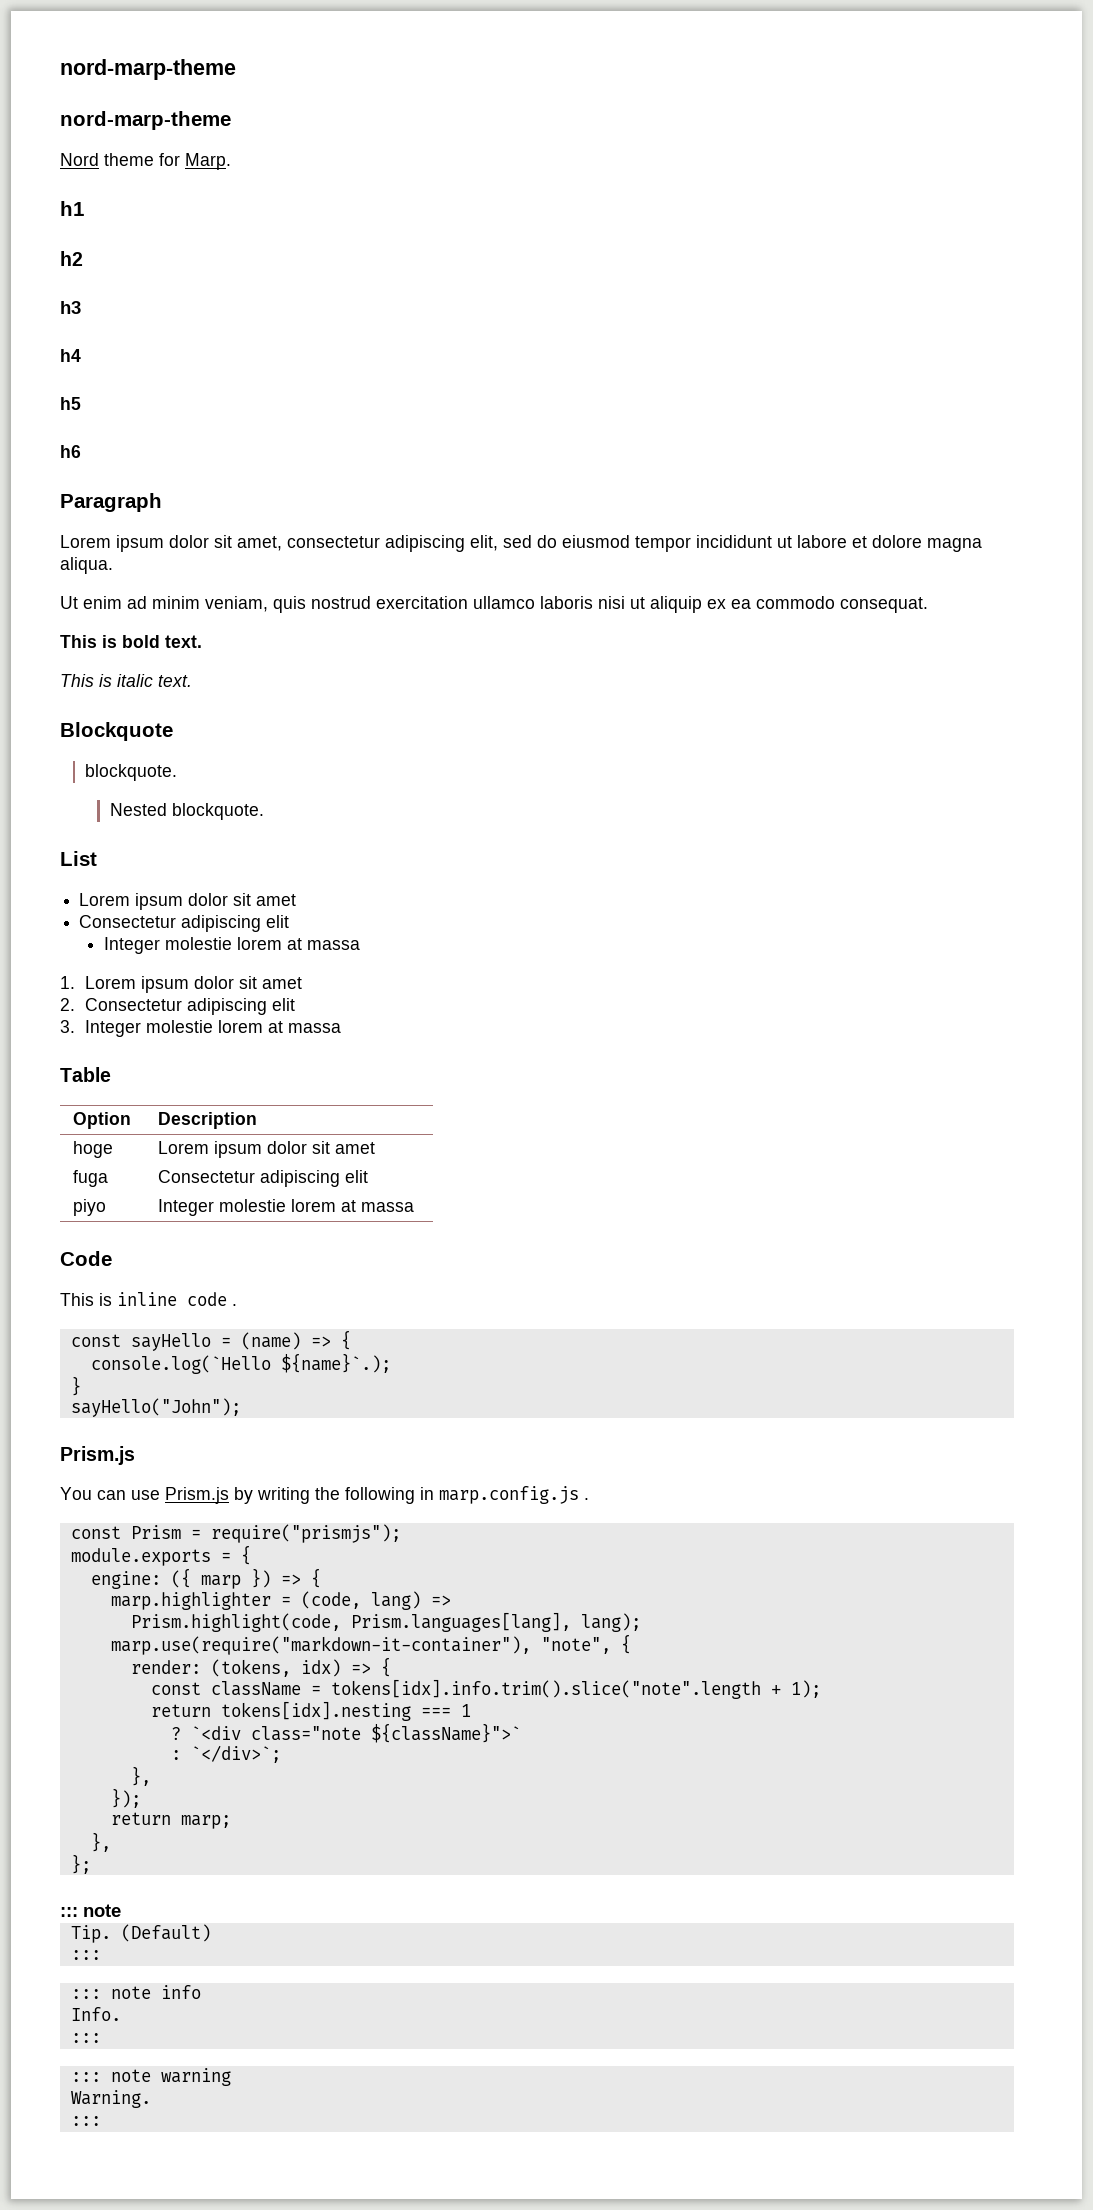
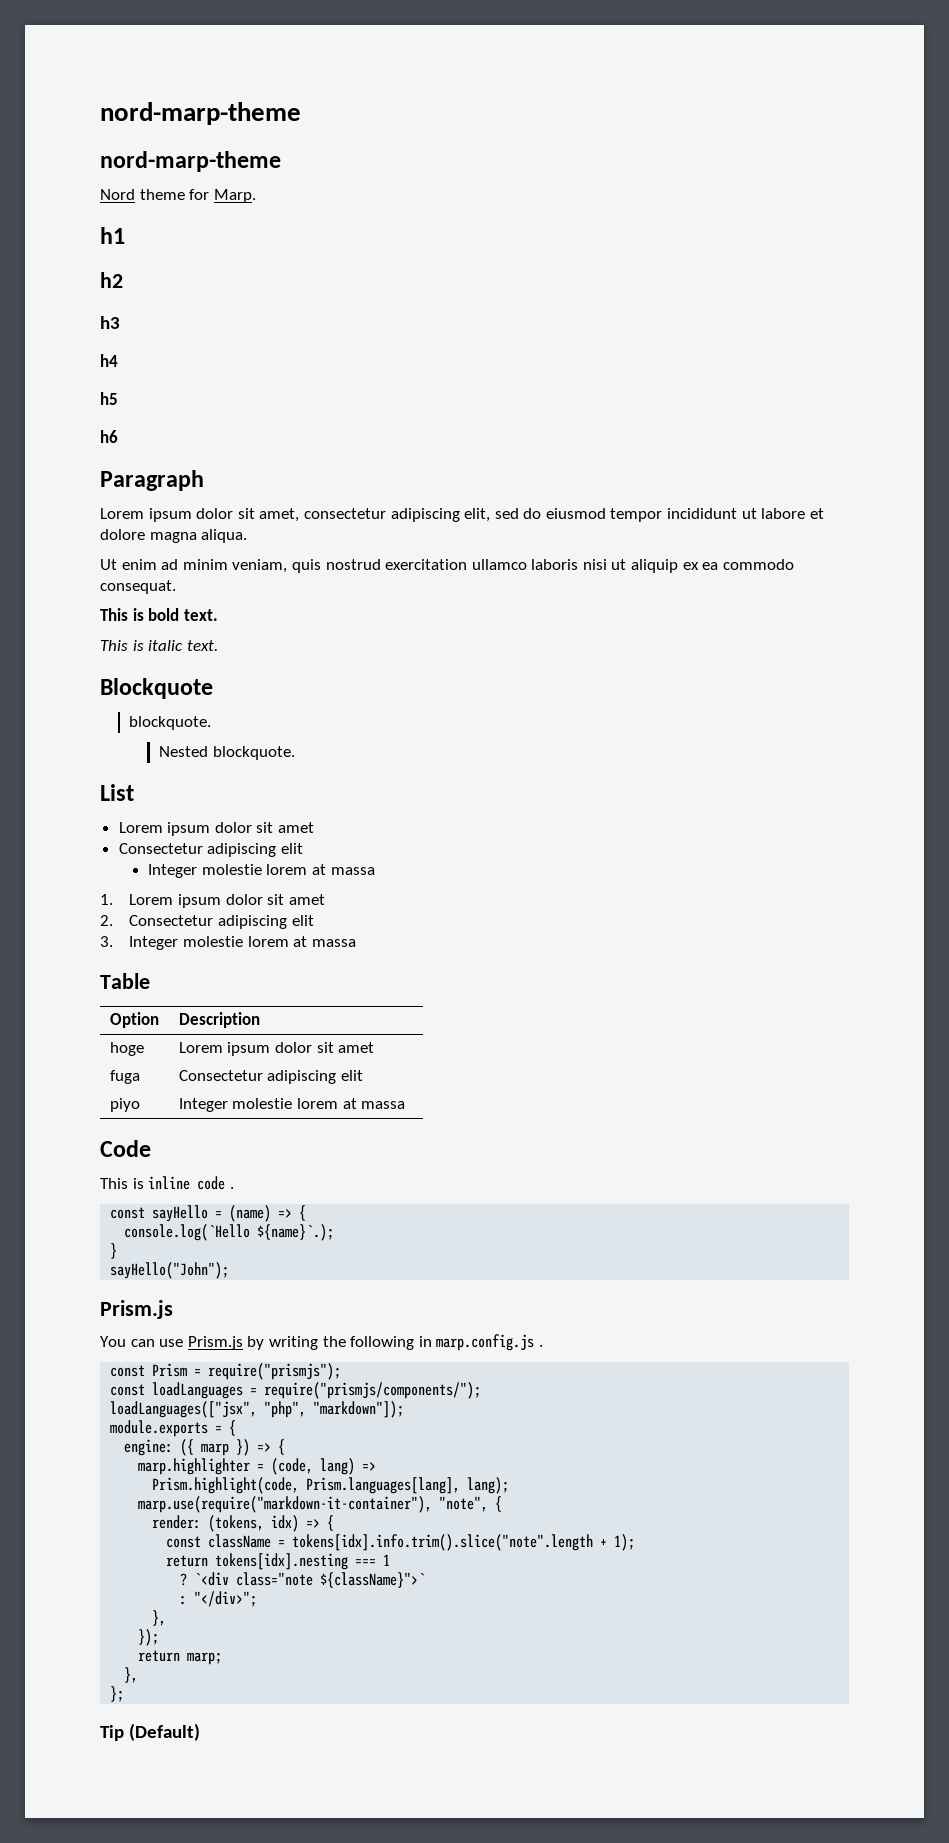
(401, 1533) none -> [110,1382,482,1399] [110,1401,405,1418] // const loadLanguages = require("prismjs/components/"); // loadLanguages(["jsx", "php", "markdown"]);
[190,1745,281,1763] `</div>`; -> [194,1591,258,1607] "</div>";
[60,1904,121,1917] [70,1924,211,1943] [70,1950,101,1960] [70,1985,201,1999] [70,2007,121,2021] [70,2033,101,2043] [70,2068,231,2086] [70,2090,151,2108] [70,2116,101,2126] ::: note // Tip. (Default) // ::: // ::: note info // Info. // ::: // ::: note warning // Warning. // ::: -> [100,1723,201,1741] Tip (Default)

